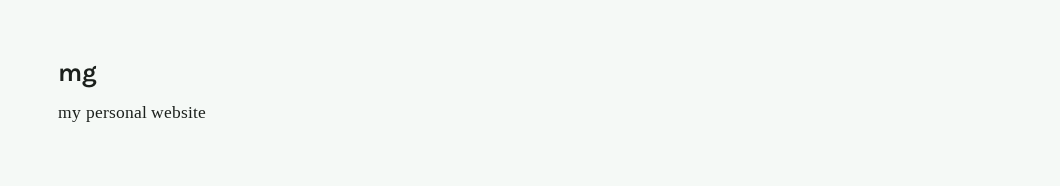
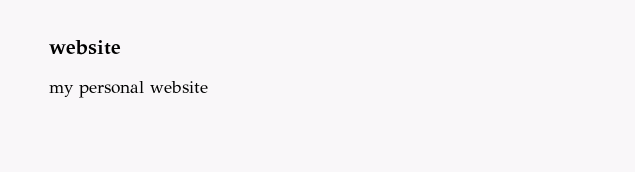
[58,65,97,88] mg -> [49,40,121,55] website

